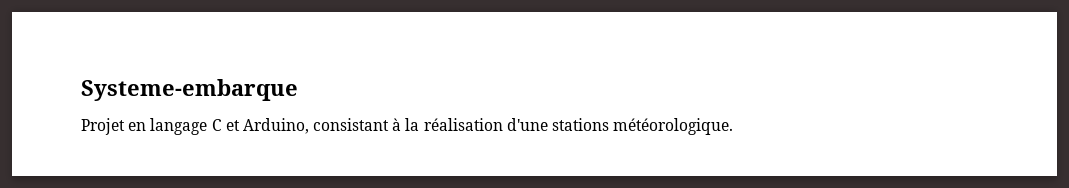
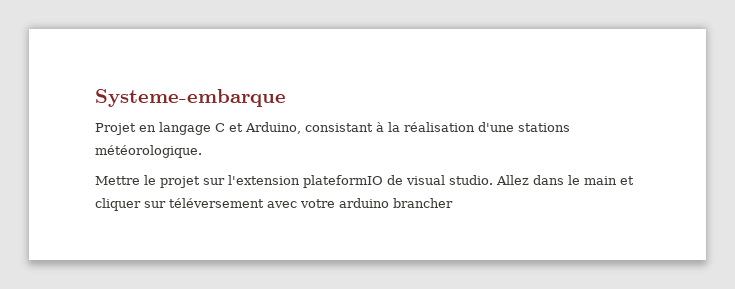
(734, 126) none -> [95,175,634,188] [95,198,453,211] // Mettre le projet sur l'extension plateformIO de visual studio. Allez dans le main et cliquer sur téléversement avec votre arduino brancher

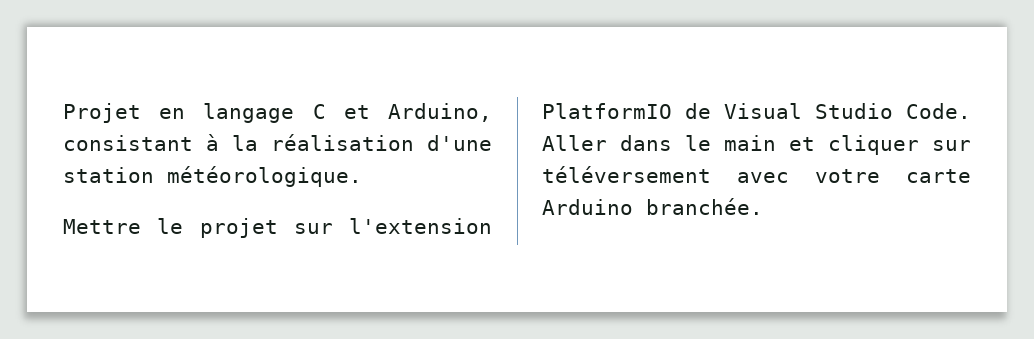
[95,89,286,107] Systeme-embarque // -> (63, 113) none
[518,123,570,132] stations -> [63,167,154,183] station
[303,175,529,188] plateformIO de visual studio. Allez -> [542,103,971,119] [542,135,607,151] PlatformIO de Visual Studio Code. Aller
[339,198,453,208] arduino brancher -> [906,169,971,183] [542,198,763,215] carte Arduino branchée.

